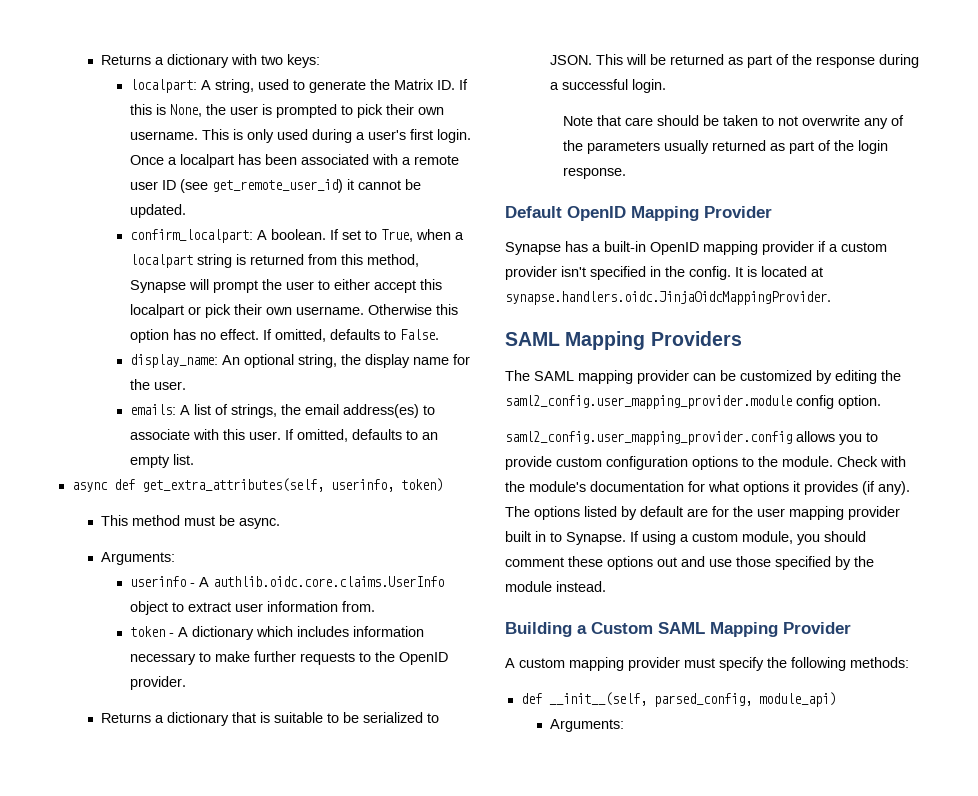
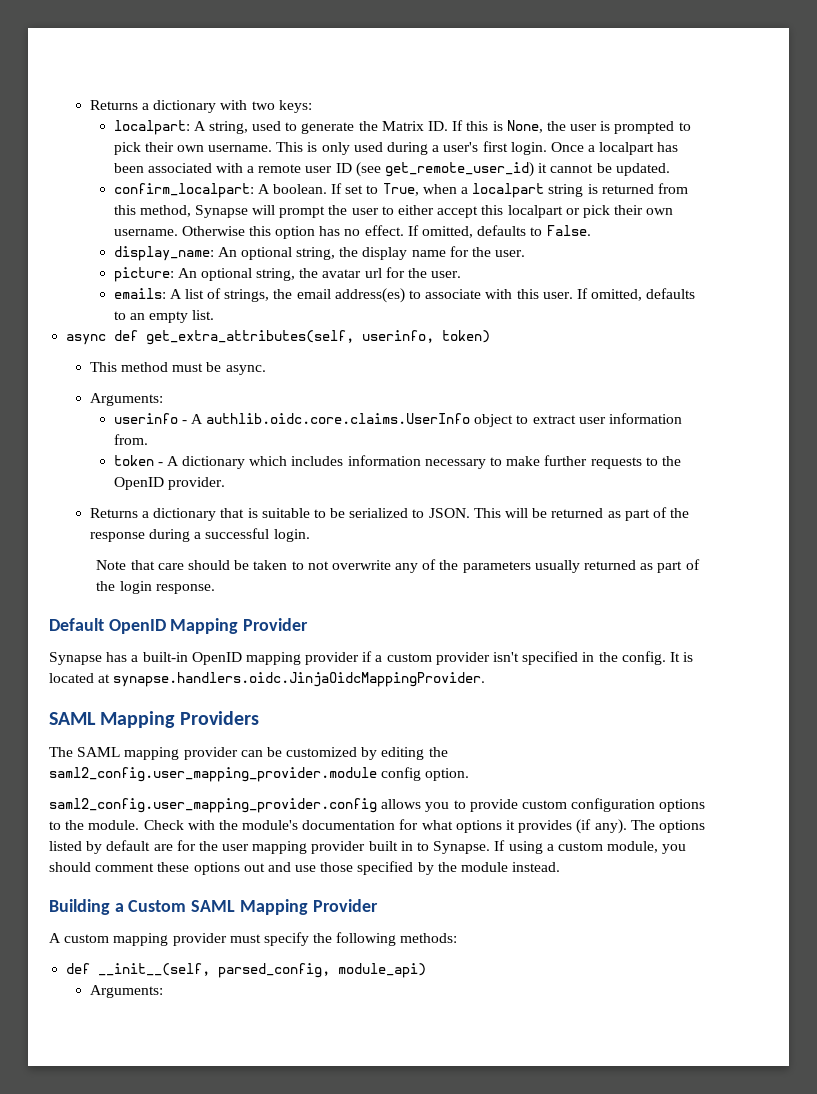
(186, 385) none -> [113,267,462,282] // picture: An optional string, the avatar url for the user.

